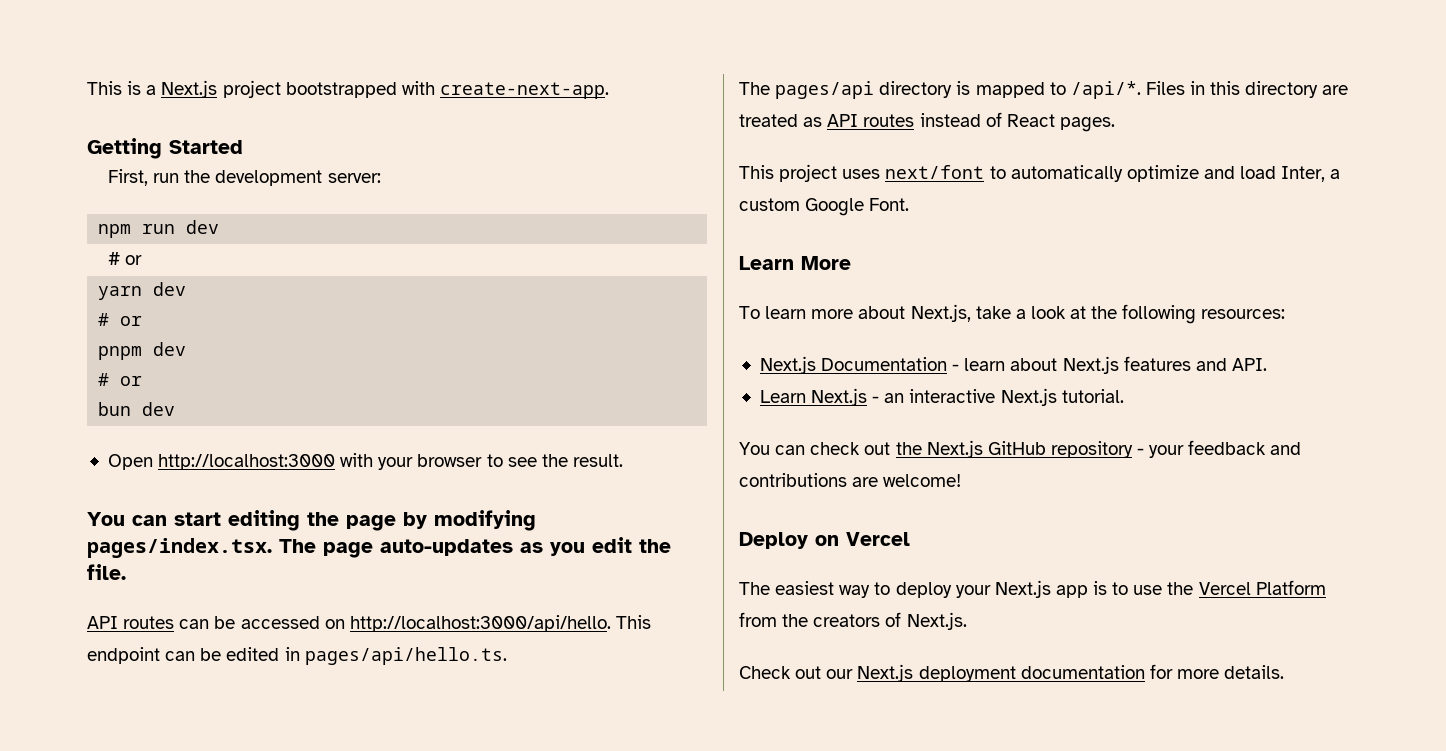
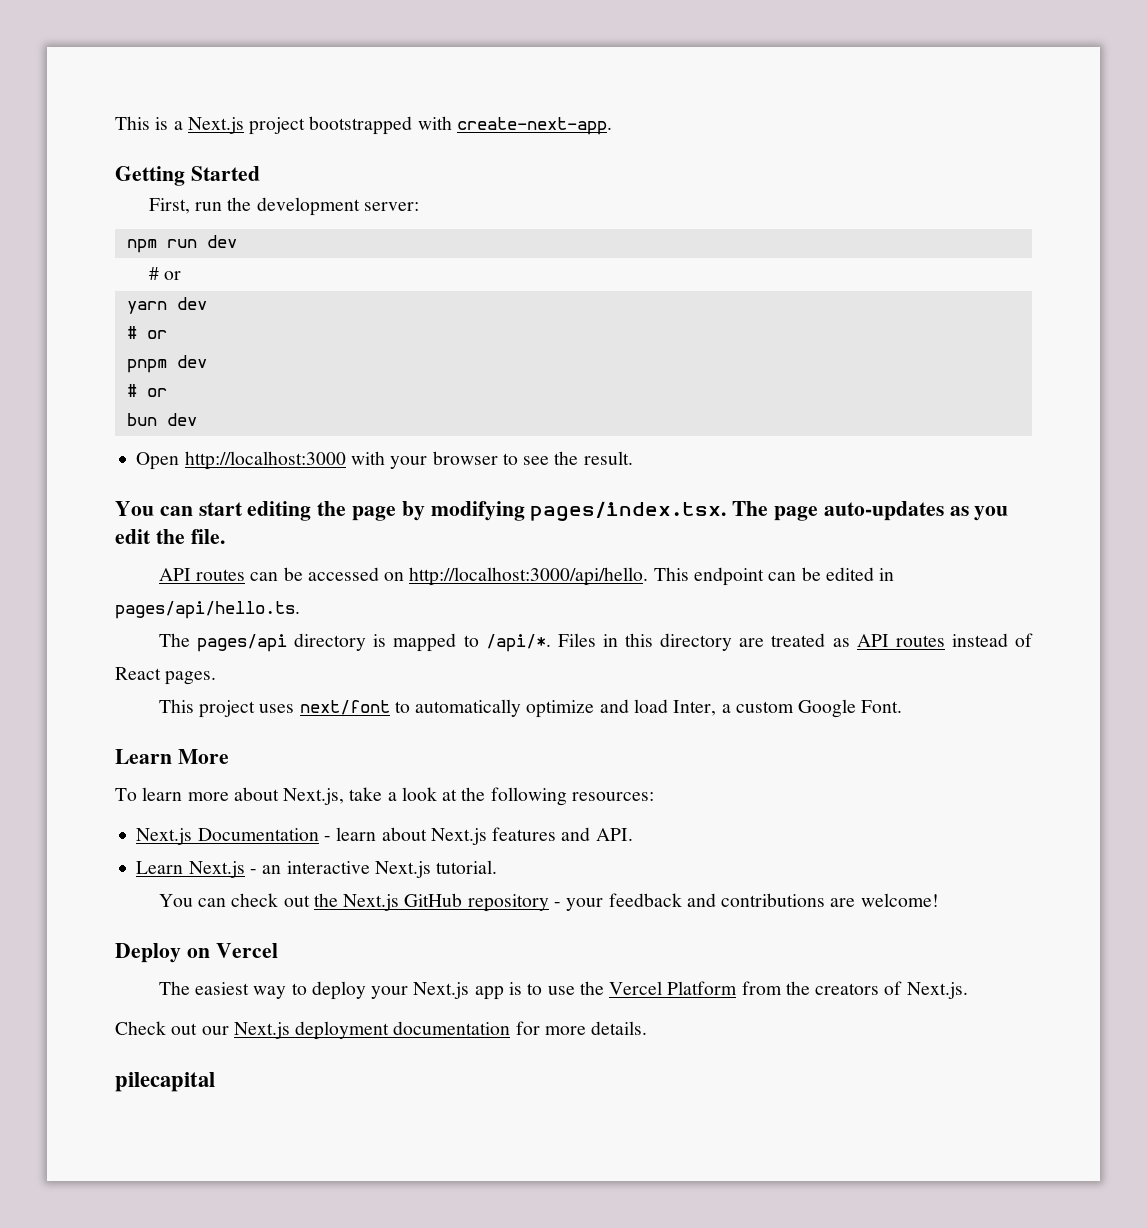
(1285, 672) none -> [115,1072,215,1092] // pilecapital

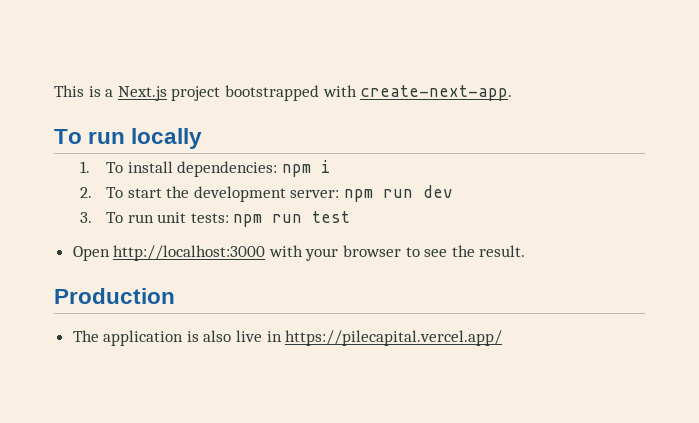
[115,166,260,186] [148,198,222,214] Getting Started // First, run -> [54,128,203,149] [80,160,330,177] [80,187,162,198] To run locally // 1. To install dependencies: npm i // 2. To start
(419, 206) // -> (340, 194) none
[148,267,181,280] [126,297,207,314] [126,326,167,339] [126,355,207,373] [126,384,167,397] [126,413,197,426] # or // yarn dev // # or // pnpm dev // # or // bun dev -> [80,211,351,227] 3. To run unit tests: npm run test
[115,501,1009,521] [115,529,225,544] [158,567,895,586] [115,601,300,619] [158,633,1033,652] [115,667,217,685] [158,699,903,718] [115,749,229,764] [115,787,654,806] [136,827,633,845] [136,860,498,878] [158,893,939,912] [115,943,278,963] [158,981,968,1000] [115,1021,648,1040] [115,1072,215,1092] You can start editing the page by modifying pages/index.tsx. The page auto-updates as you edit the file. // API routes can be accessed on http://localhost:3000/api/hello. This endpoint can be edited in pages/api/hello.ts. // The pages/api directory is mapped to /api/*. Files in this directory are treated as API routes instead of React pages. // This project uses next/font to automatically optimize and load Inter, a custom Google Font. // Learn More // To learn more about Next.js, take a look at the following resources: // Next.js Documentation - learn about Next.js features and API. // Learn Next.js - an interactive Next.js tutorial. // You can check out the Next.js GitHub repository - your feedback and contributions are welcome! // Deploy on Vercel // The easiest way to deploy your Next.js app is to use the Vercel Platform from the creators of Next.js. // Check out our Next.js deployment documentation for more details. // pilecapital -> [54,288,175,304] [72,330,503,346] Production // The application is also live in https://pilecapital.vercel.app/

